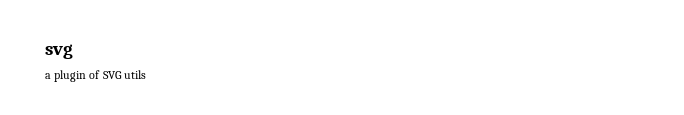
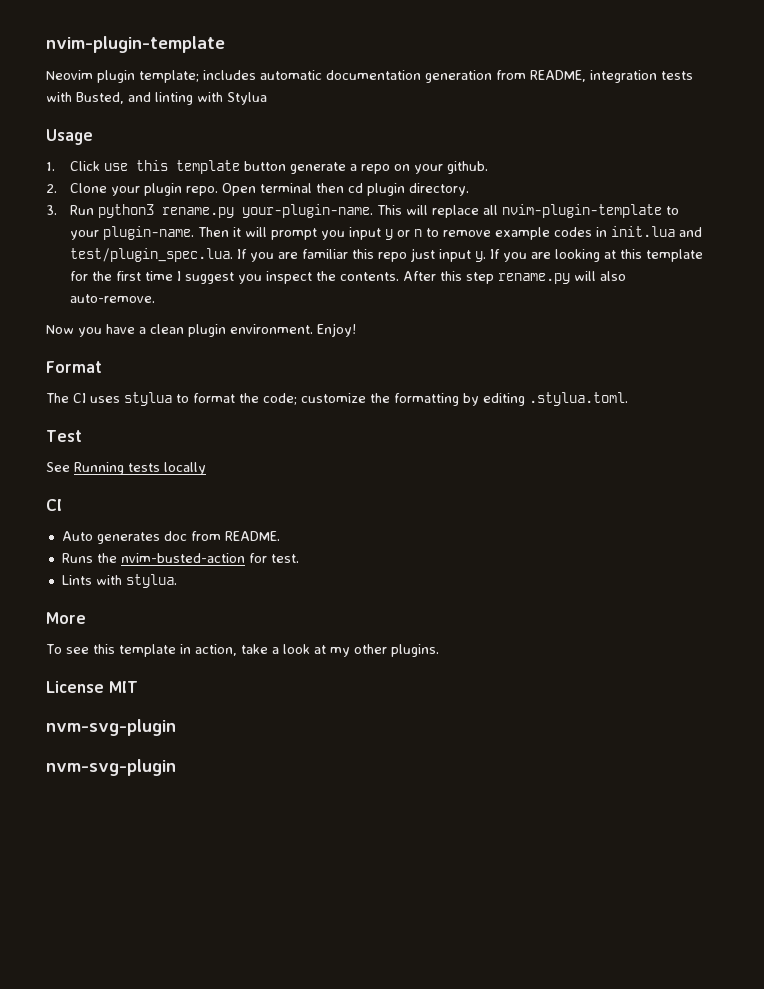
[45,44,73,59] [45,70,146,82] svg // a plugin of SVG utils -> [46,36,225,53] [46,70,693,83] [46,92,267,105] [46,129,93,145] [46,160,488,174] [46,183,469,196] [46,204,679,218] [69,226,702,240] [69,248,703,262] [69,271,626,284] [69,294,155,303] [46,323,356,337] [46,361,102,373] [46,392,628,406] [46,430,82,442] [46,462,206,475] [46,499,62,511] [61,531,280,544] [61,553,299,563] [61,574,177,588] [46,612,86,624] [46,644,439,657] [46,681,138,693] [46,719,176,736] [46,759,176,776] nvim-plugin-template // Neovim plugin template; includes automatic documentation generation from README, integration tests with Busted, and linting with Stylua // Usage // 1. Click use this template button generate a repo on your github. // 2. Clone your plugin repo. Open terminal then cd plugin directory. // 3. Run python3 rename.py your-plugin-name. This will replace all nvim-plugin-template to your plugin-name. Then it will prompt you input y or n to remove example codes in init.lua and test/plugin_spec.lua. If you are familiar this repo just input y. If you are looking at this template for the first time I suggest you inspect the contents. After this step rename.py will also auto-remove. // Now you have a clean plugin environment. Enjoy! // Format // The CI uses stylua to format the code; customize the formatting by editing .stylua.toml. // Test // See Running tests locally // CI // Auto generates doc from README. // Runs the nvim-busted-action for test. // Lints with stylua. // More // To see this template in action, take a look at my other plugins. // License MIT // nvm-svg-plugin // nvm-svg-plugin

